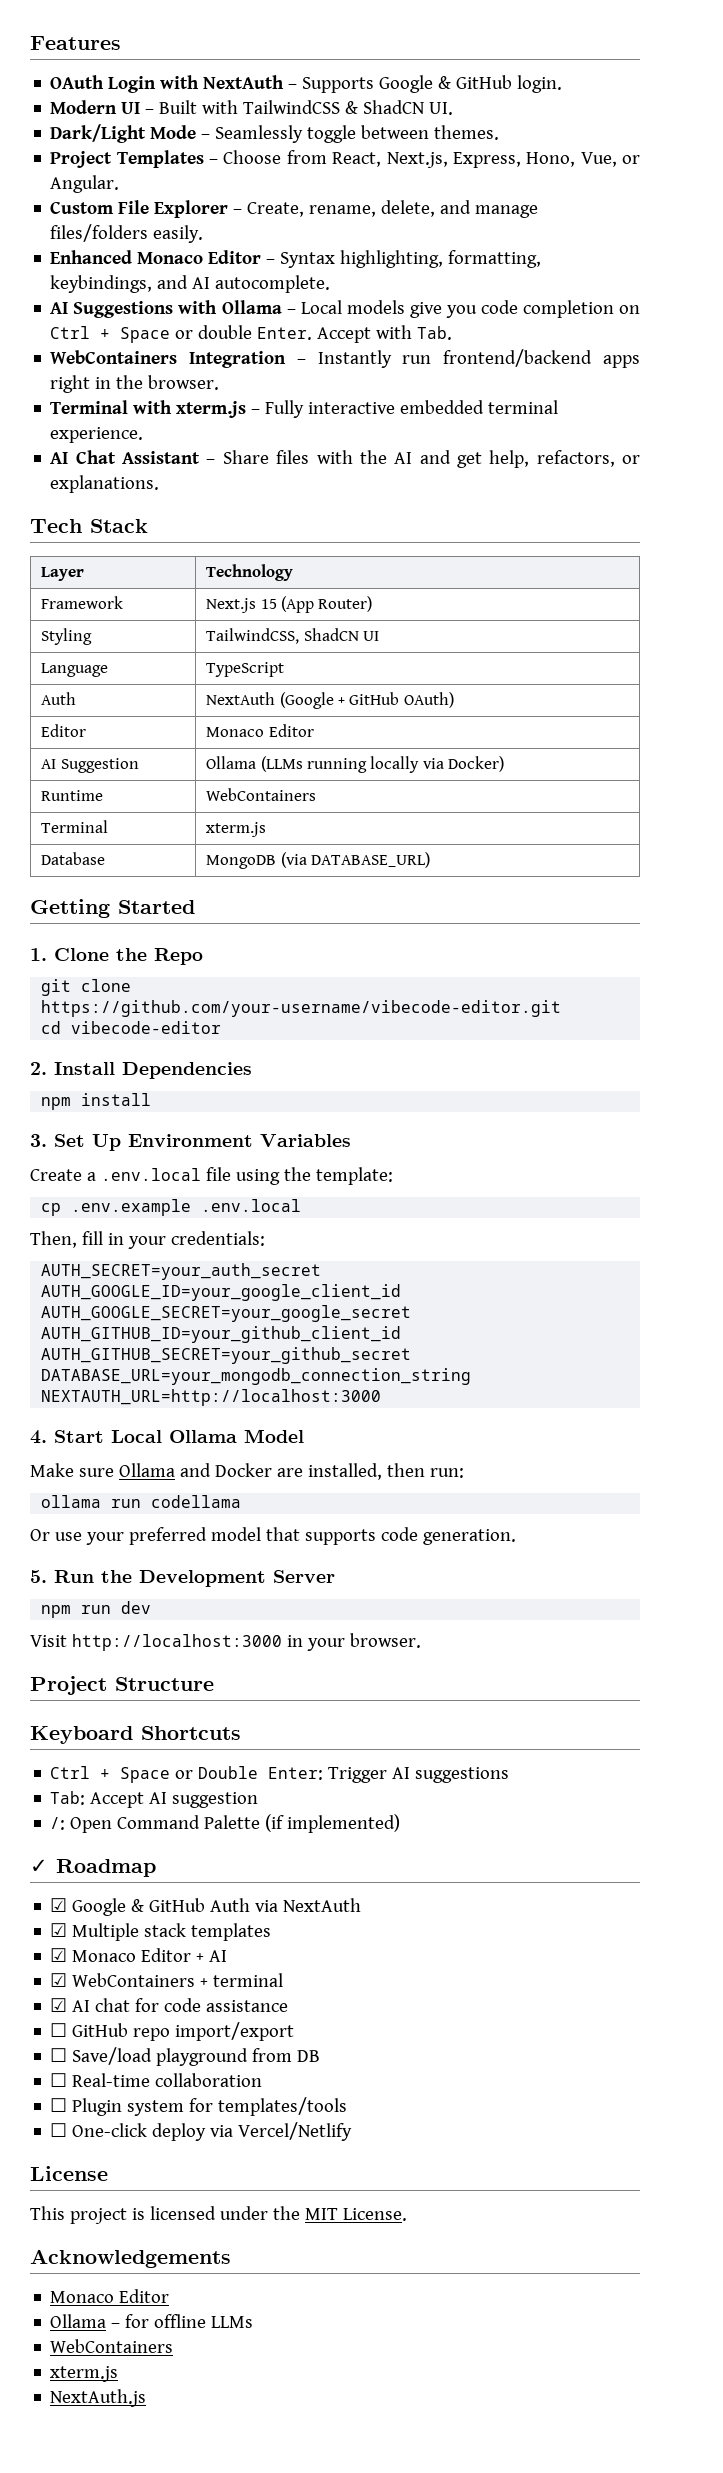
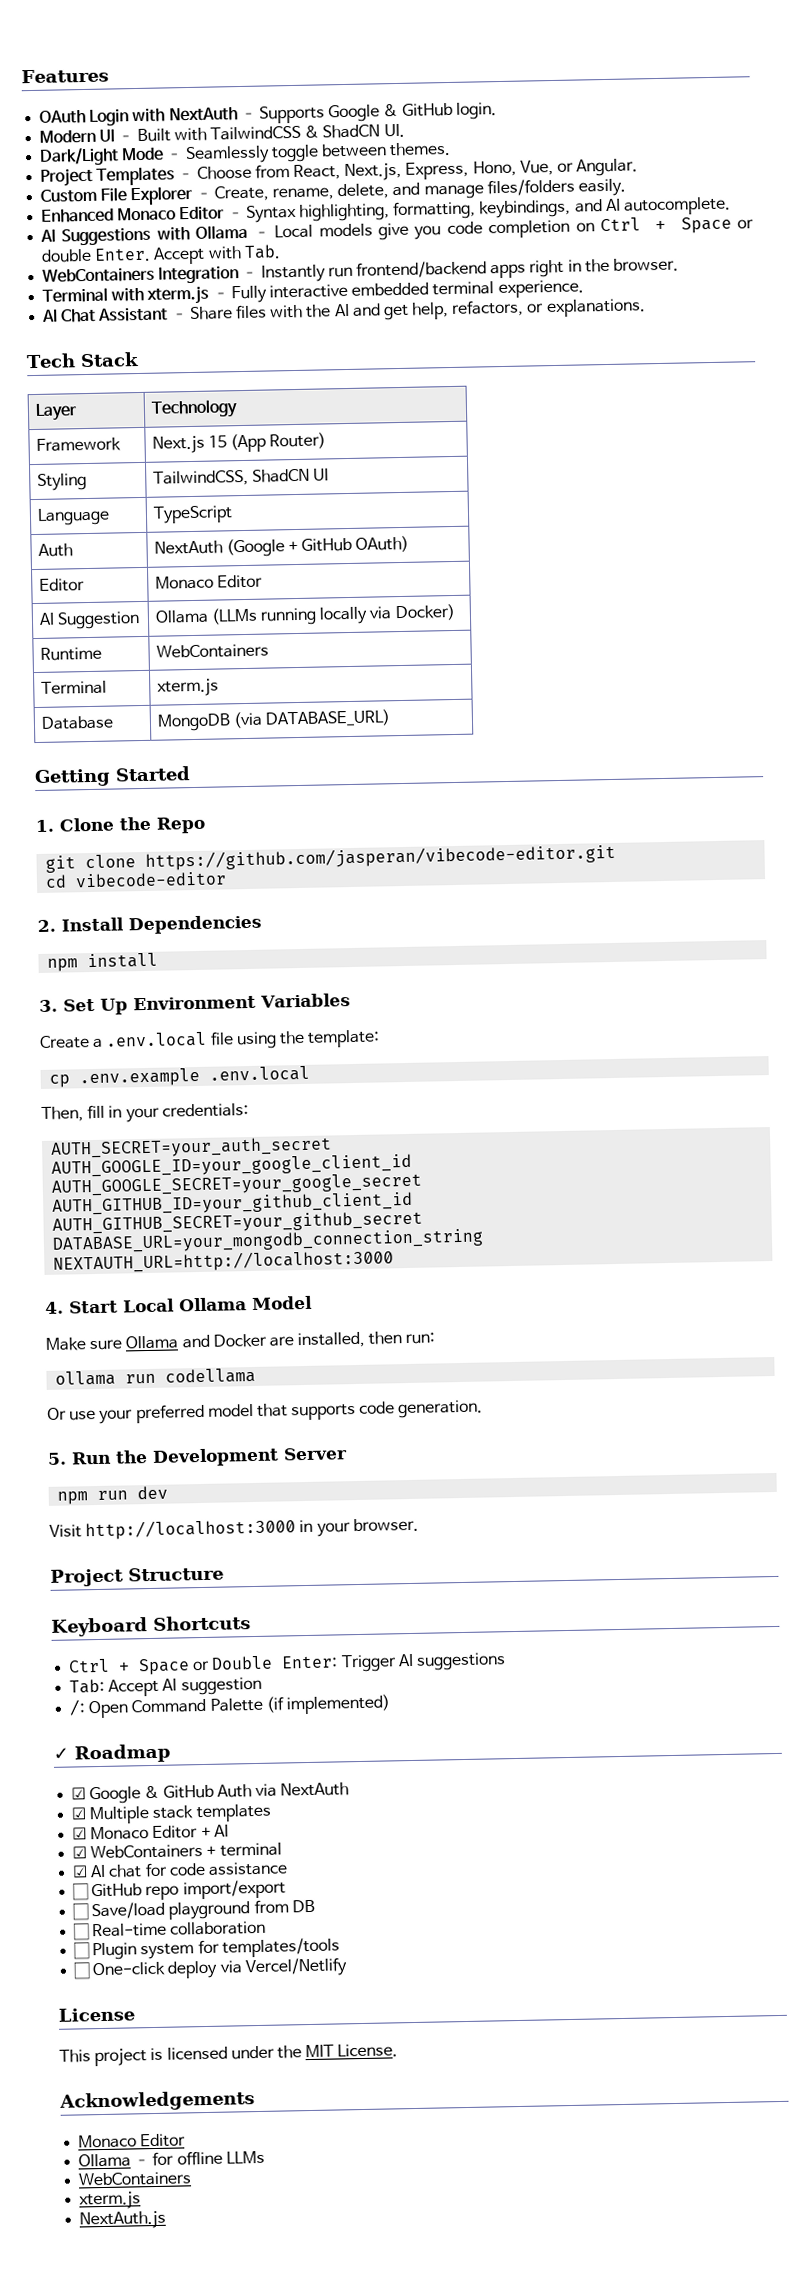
[41,1000,562,1017] https://github.com/your-username/vibecode-editor.git -> [145,843,617,871] https://github.com/jasperan/vibecode-editor.git

